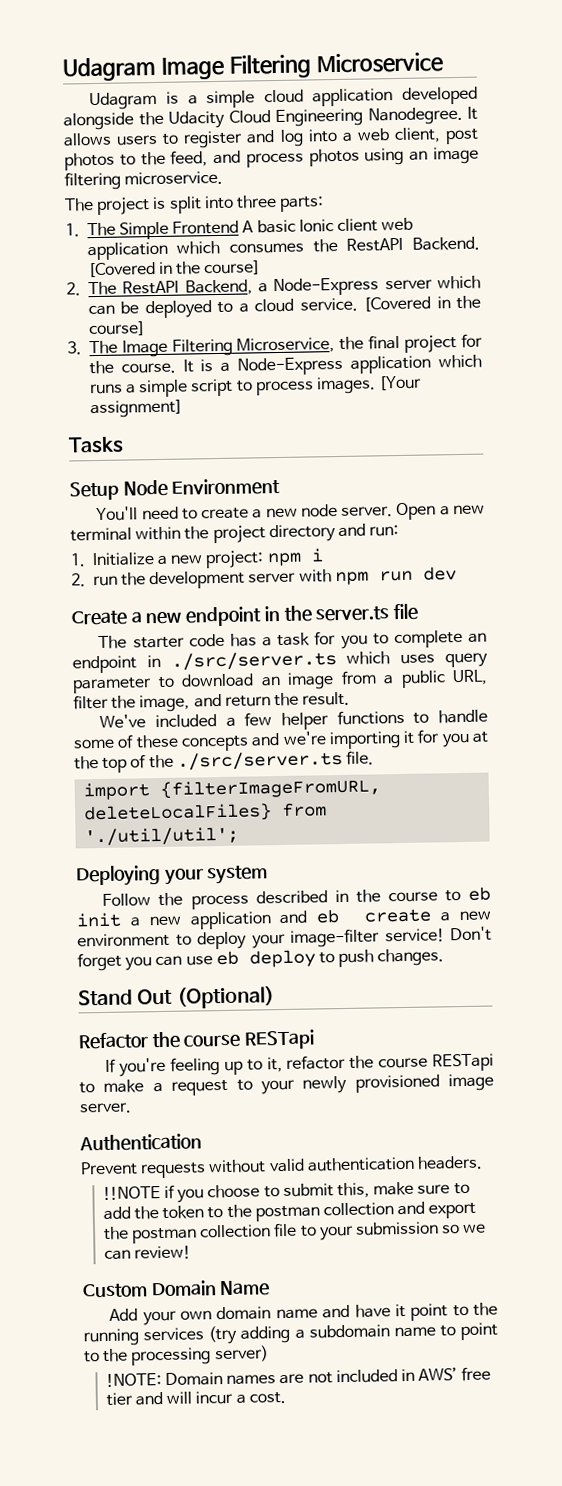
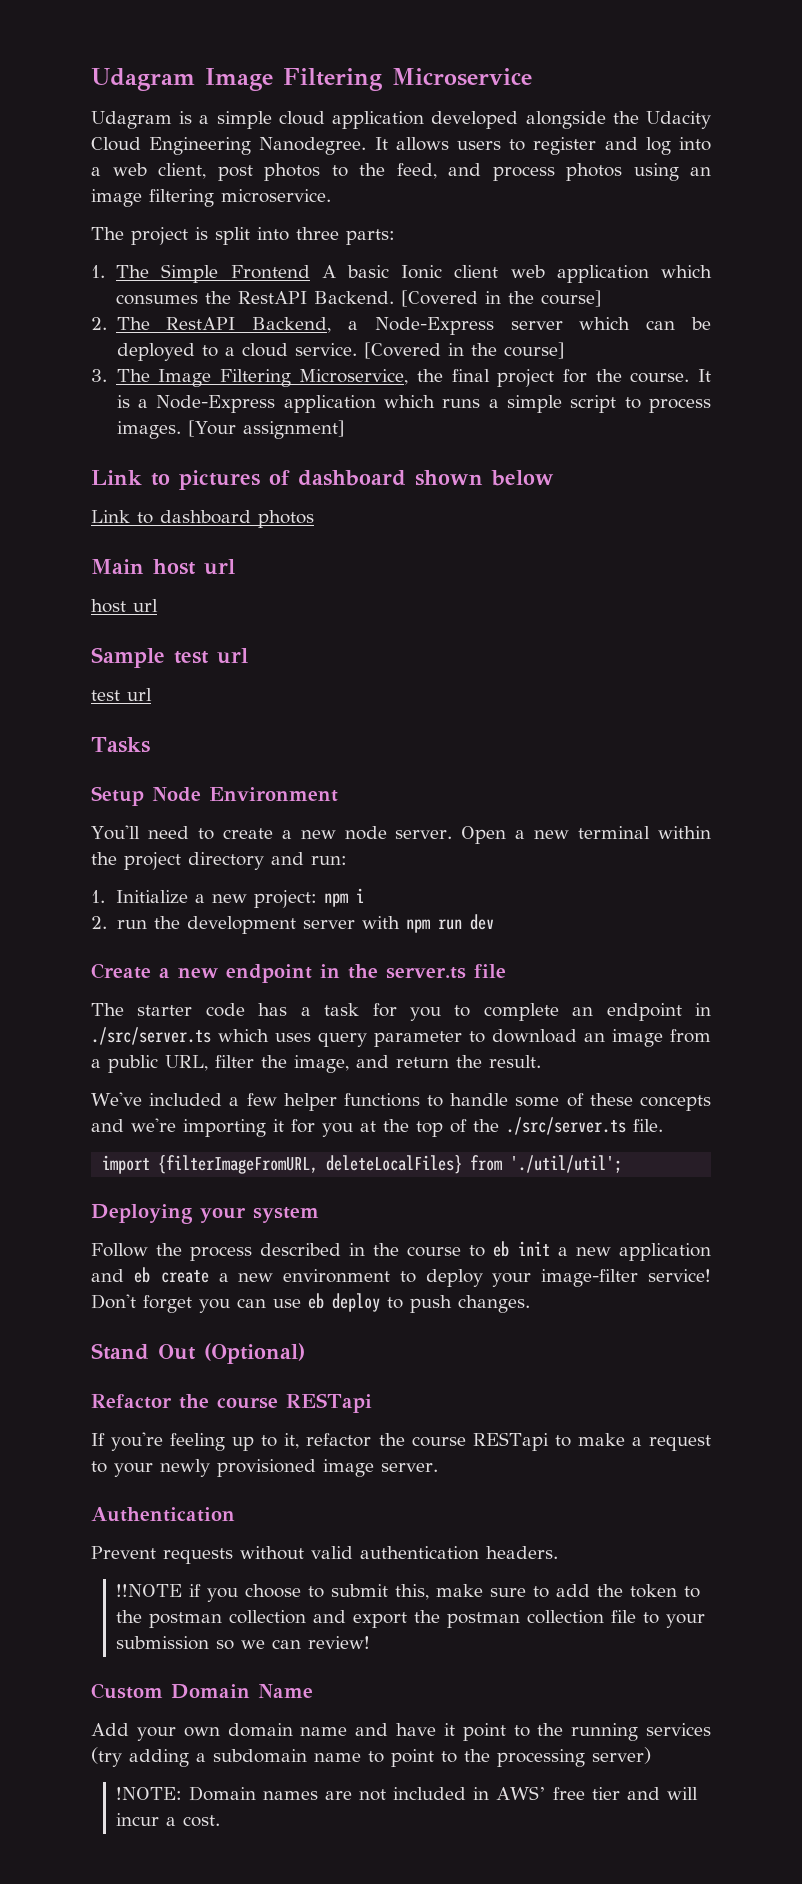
(183, 409) none -> [91,470,554,490] [91,510,314,528] [91,559,235,575] [91,599,158,613] [91,647,248,668] [91,688,152,701] // Link to pictures of dashboard shown below // Link to dashboard photos // Main host url // host url // Sample test url // test url

